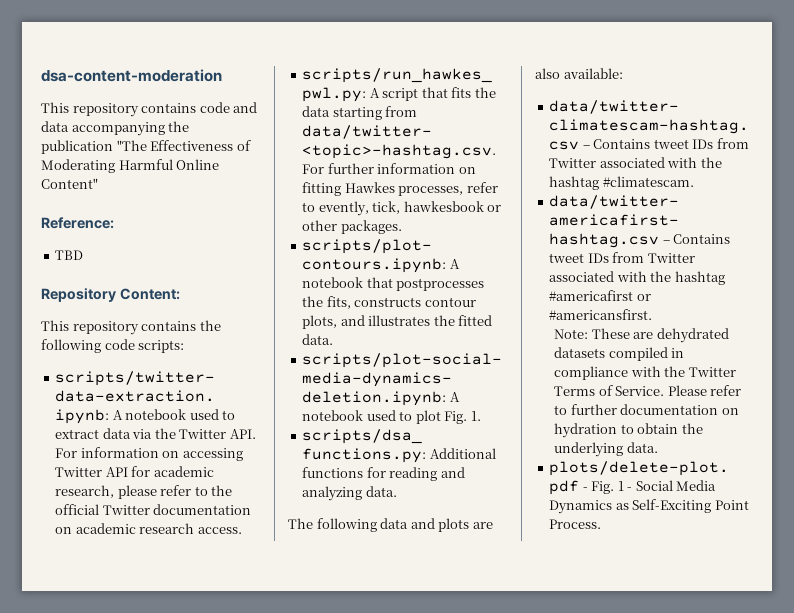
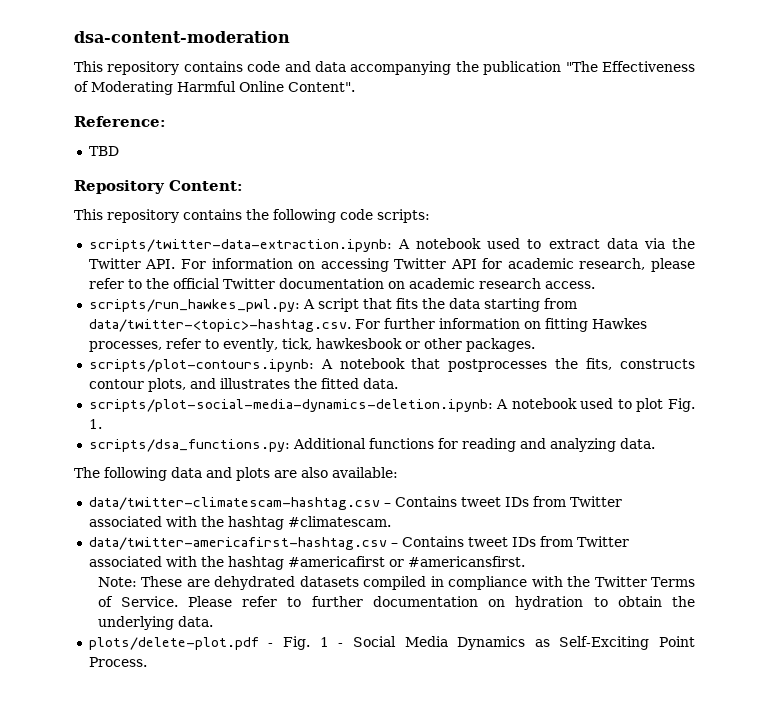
[41,178,98,189] Content" -> [288,82,355,92] Content".

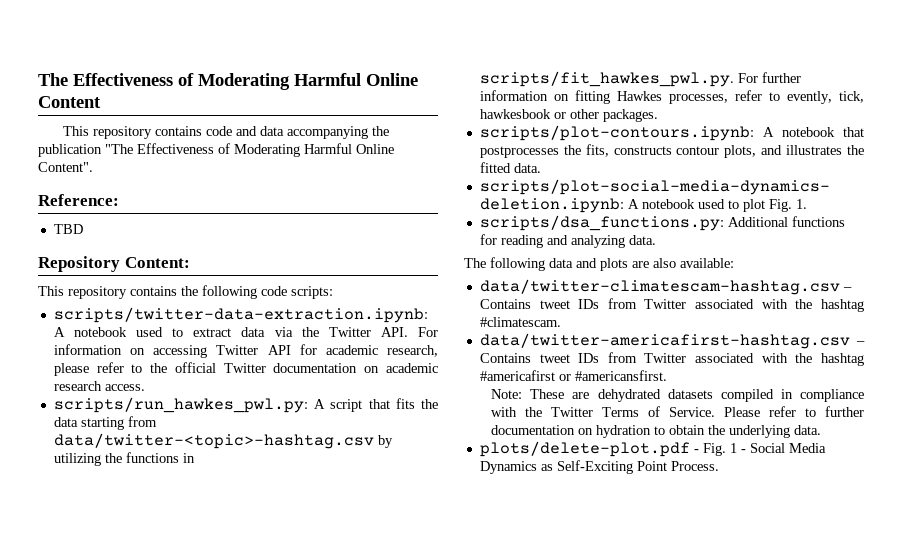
[74,31,290,43] dsa-content-moderation -> [38,73,418,90] [38,96,101,108] The Effectiveness of Moderating Harmful Online Content
[88,319,351,332] data/twitter-<topic>-hashtag.csv. -> [53,433,393,449] [53,452,195,466] [479,71,734,87] data/twitter-<topic>-hashtag.csv by utilizing the functions in scripts/fit_hawkes_pwl.py.

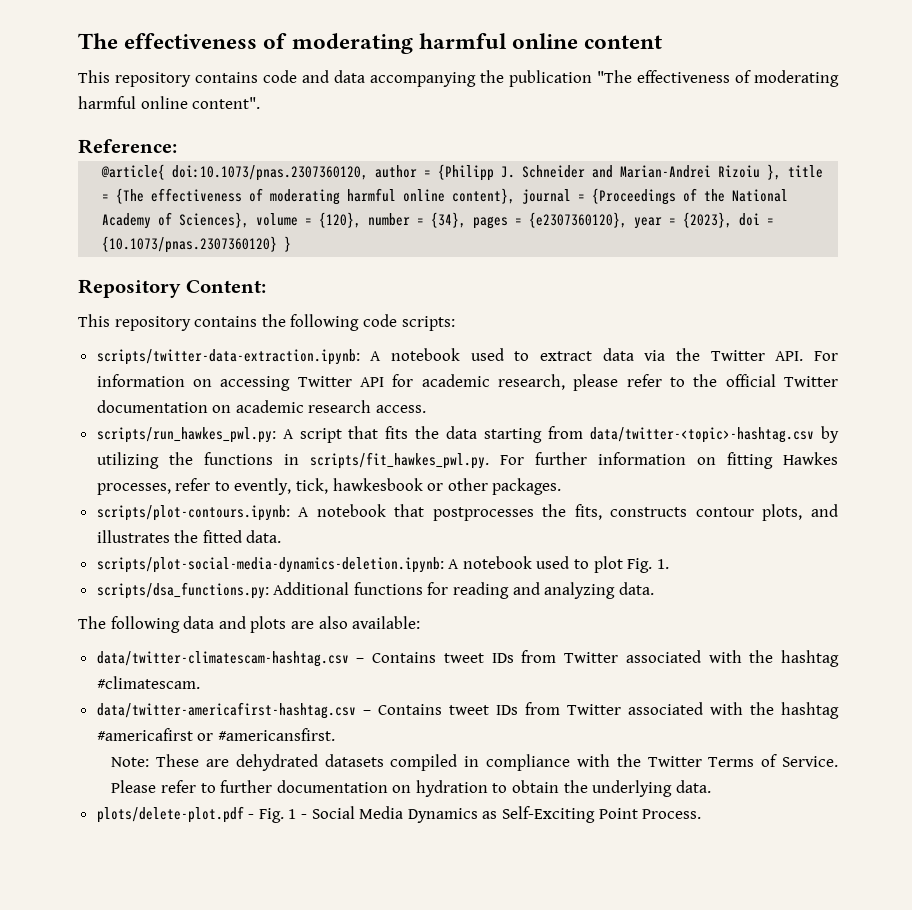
[38,73,418,90] [38,96,101,108] The Effectiveness of Moderating Harmful Online Content -> [78,33,663,54] The effectiveness of moderating harmful online content
[137,143,394,157] [38,162,93,172] [38,194,119,206] [53,224,83,234] Effectiveness of Moderating Harmful Online Content". // Reference: // TBD -> [637,70,839,87] [78,96,261,109] [78,139,177,154] [101,164,824,181] [102,188,789,205] [102,212,775,229] [102,236,292,253] effectiveness of moderating harmful online content". // Reference: // @article{ doi:10.1073/pnas.2307360120, author = {Philipp J. Schneider and Marian-Andrei Rizoiu }, title = {The effectiveness of moderating harmful online content}, journal = {Proceedings of the National Academy of Sciences}, volume = {120}, number = {34}, pages = {e2307360120}, year = {2023}, doi = {10.1073/pnas.2307360120} }

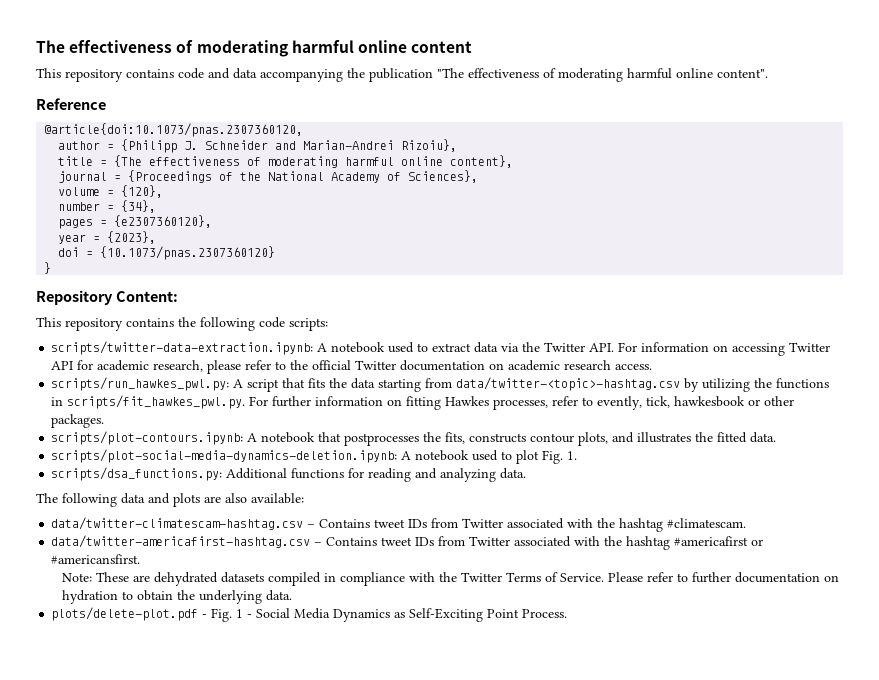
[78,139,177,154] [101,164,369,181] Reference: // @article{ doi:10.1073/pnas.2307360120, -> [36,98,106,110] [44,123,304,137] Reference // @article{doi:10.1073/pnas.2307360120, //
[718,164,782,180] Rizoiu }, -> [401,139,458,152] Rizoiu}, //
(516, 196) none -> (514, 161) //
(250, 220) none -> (479, 176) //
(362, 220) none -> (164, 191) //
(467, 220) none -> (157, 206) //
(628, 220) none -> (213, 221) //
(733, 220) none -> (157, 237) //
(278, 244) none -> (276, 253) //

